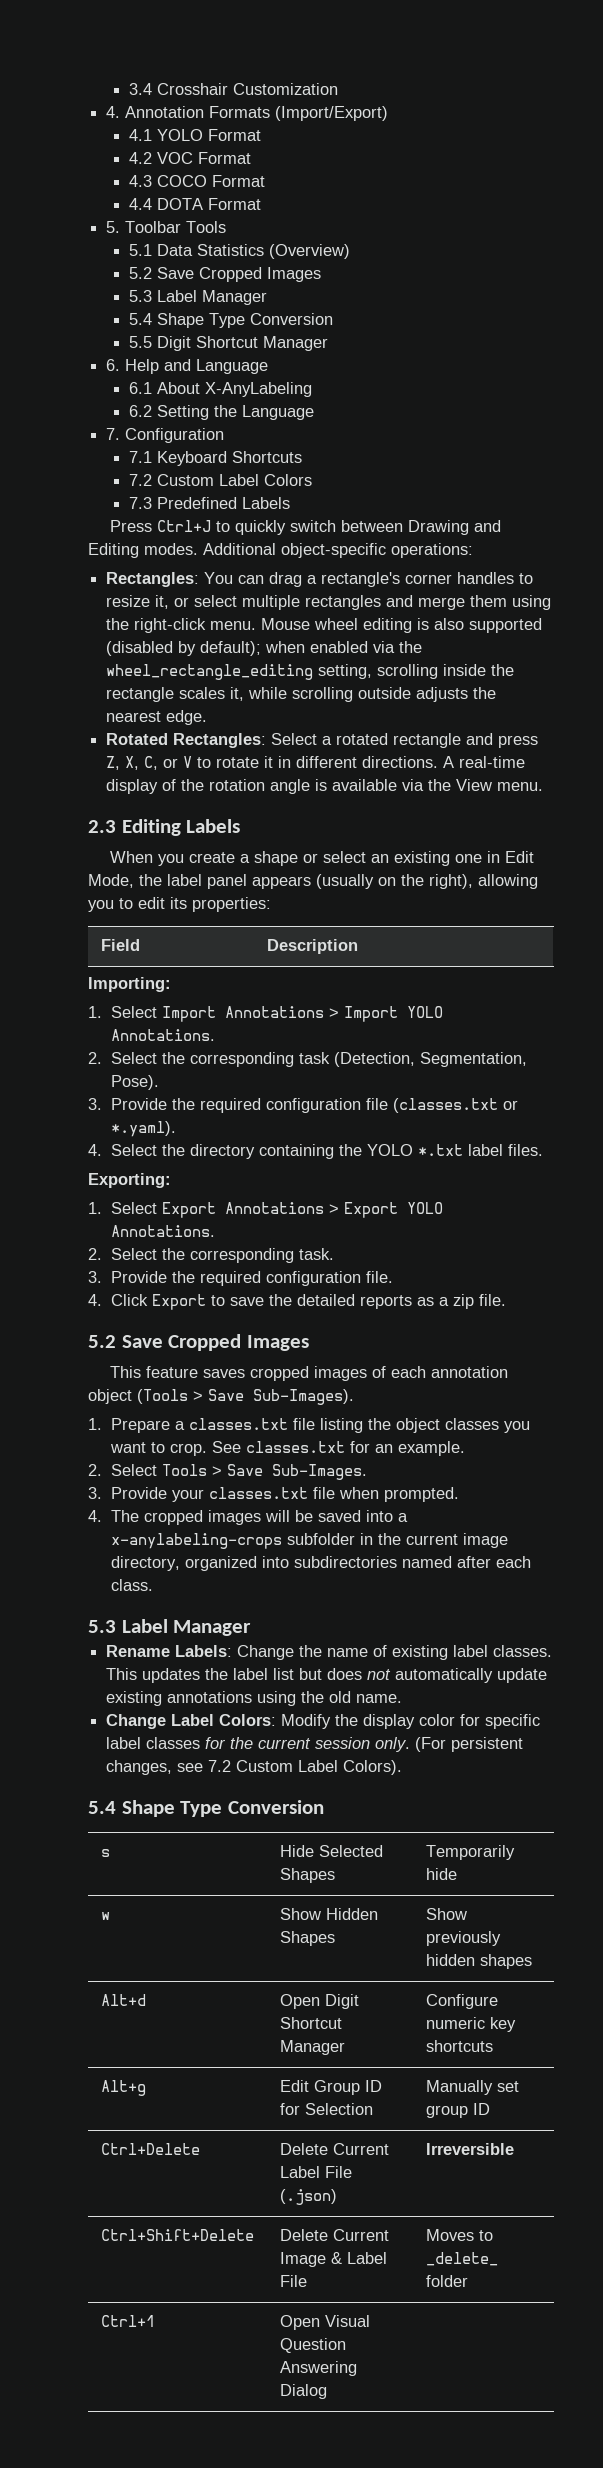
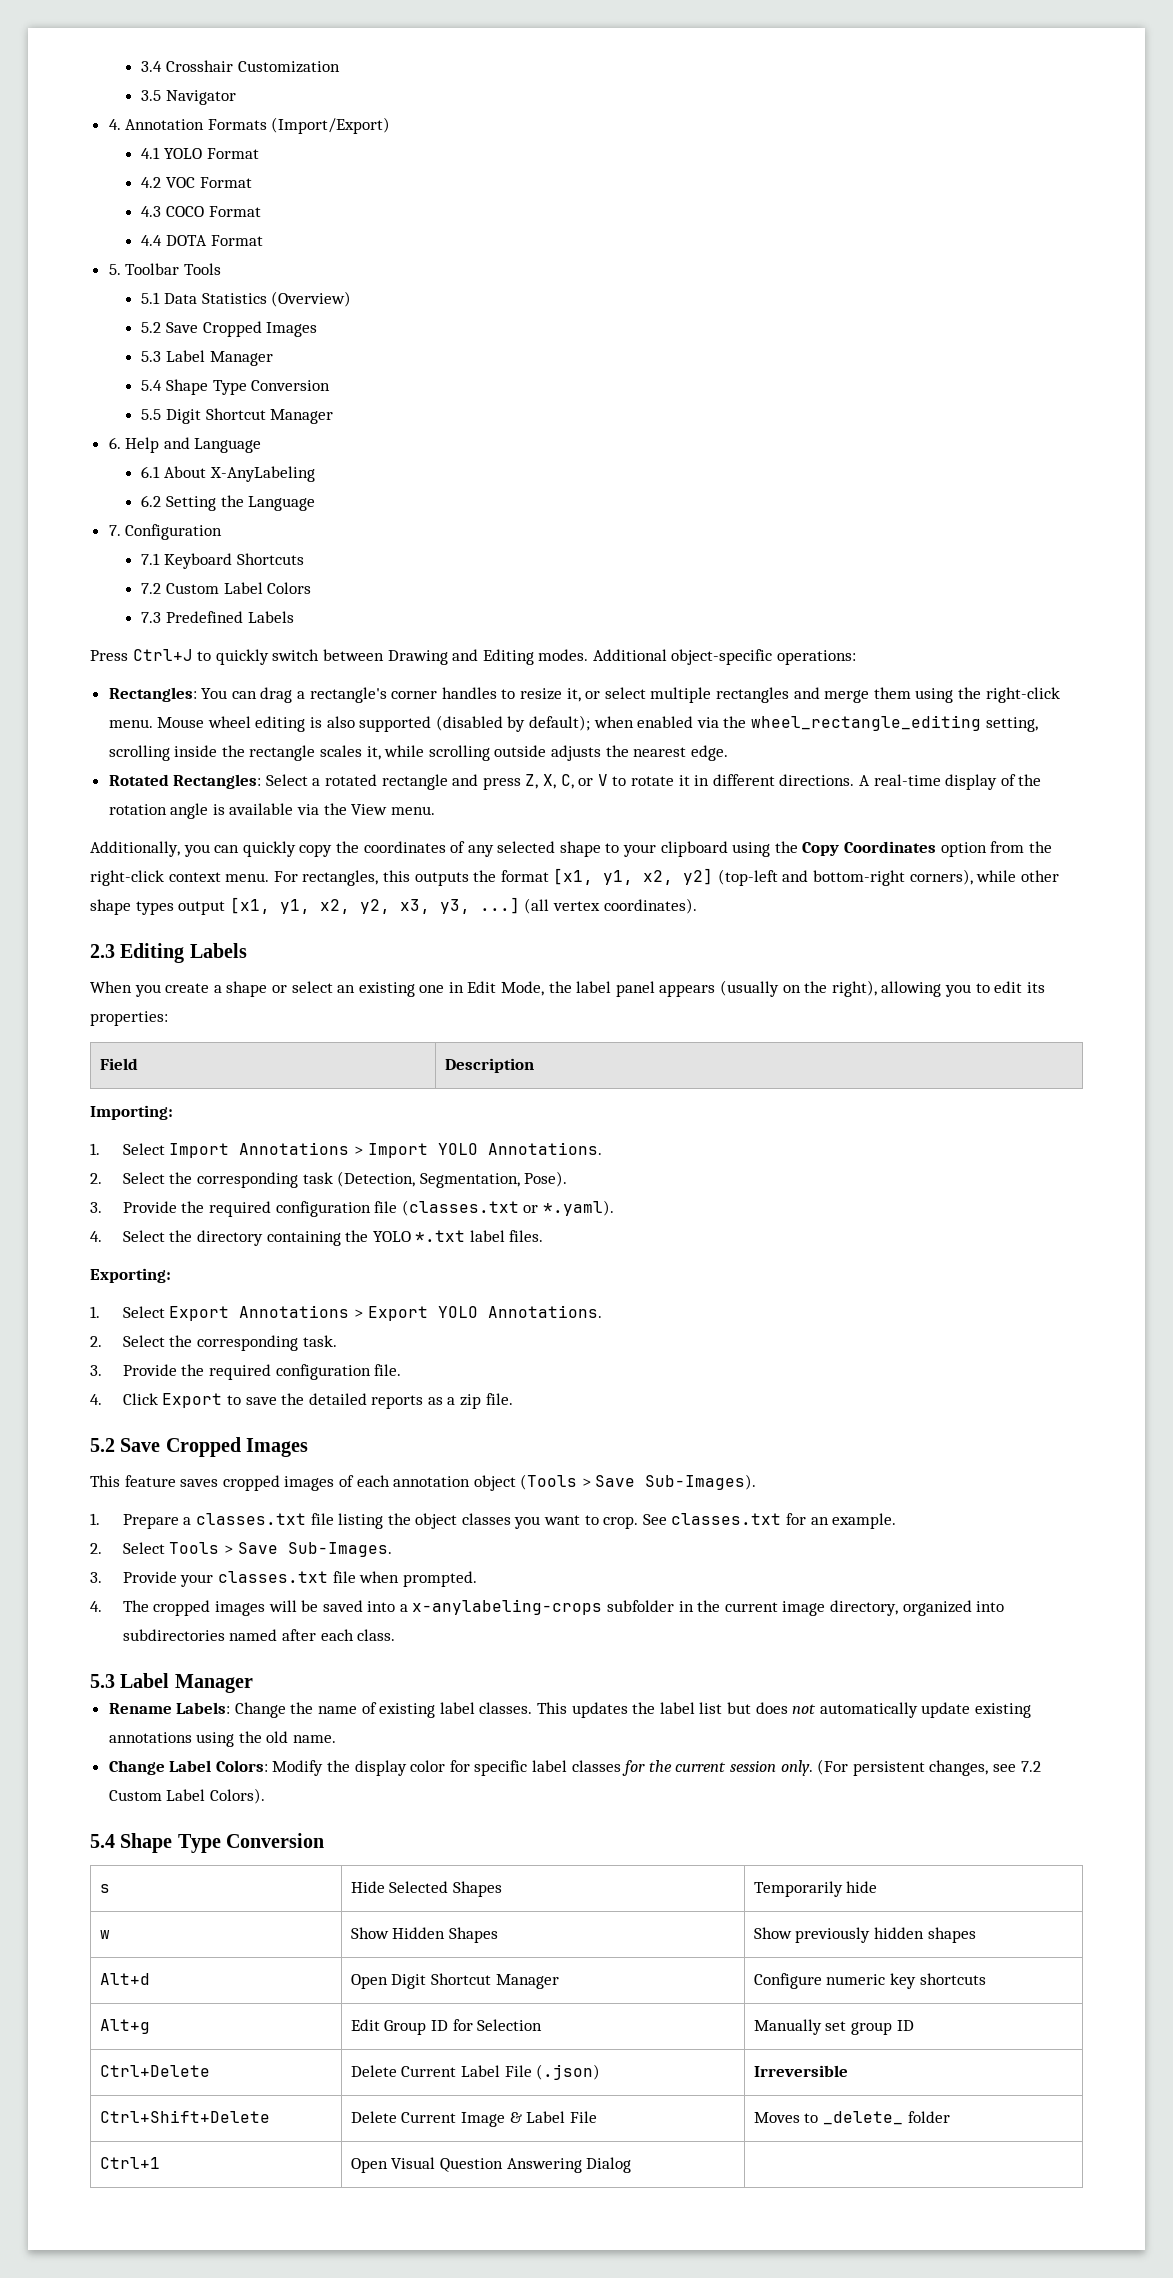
(339, 89) none -> [141,90,237,105] // 3.5 Navigator
(544, 786) none -> [90,841,1052,857] [90,868,1059,886] [90,897,697,915] // Additionally, you can quickly copy the coordinates of any selected shape to your clipboard using the Copy Coordinates option from the right-click context menu. For rectangles, this outputs the format [x1, y1, x2, y2] (top-left and bottom-right corners), while other shape types output [x1, y1, x2, y2, x3, y3, ...] (all vertex coordinates).

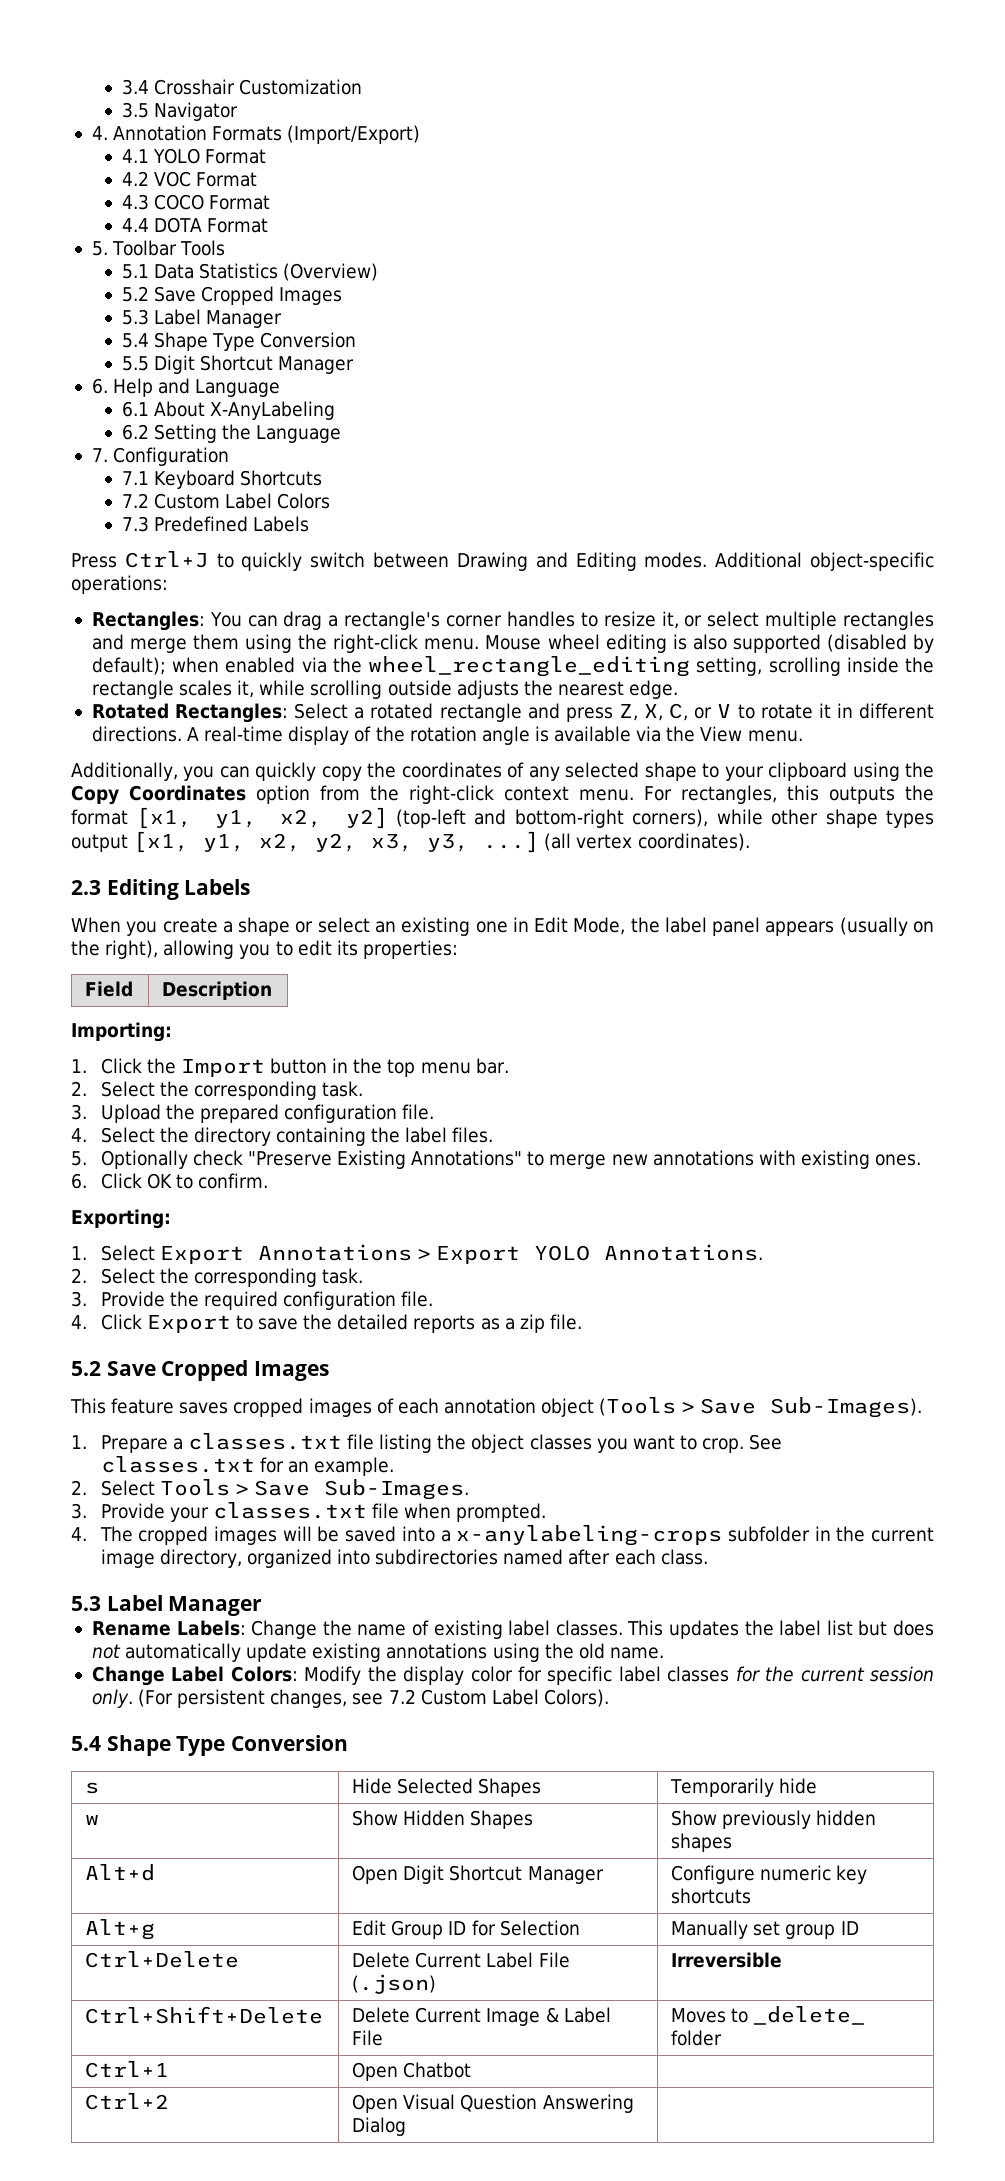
[122,1142,602,1158] [90,1171,568,1188] [90,1200,614,1217] Select Import Annotations > Import YOLO Annotations. // 2. Select the corresponding task (Detection, Segmentation, Pose). // 3. Provide the required configuration file (classes.txt or *.yaml). -> [100,1058,509,1077] [71,1081,364,1100] [71,1104,435,1123] Click the Import button in the top menu bar. // 2. Select the corresponding task. // 3. Upload the prepared configuration file.
[372,1230,466,1242] YOLO *.txt -> (401, 1135) none
(544, 1236) none -> [71,1150,922,1169] [71,1173,269,1189] // 5. Optionally check "Preserve Existing Annotations" to merge new annotations with existing ones. // 6. Click OK to confirm.
(160, 2163) none -> [352,2062,472,2081] [85,2093,170,2110] | Open Chatbot | // Ctrl+2

